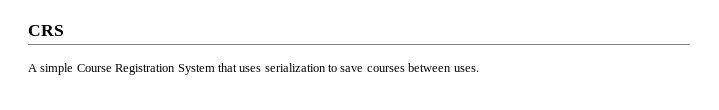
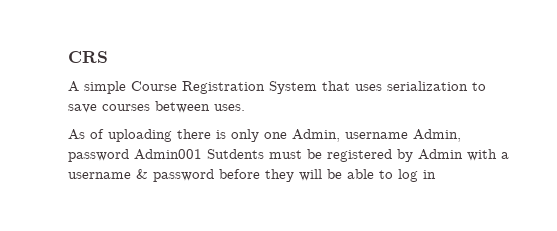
(479, 69) none -> [68,129,461,142] [68,149,509,162] [68,169,436,182] // As of uploading there is only one Admin, username Admin, password Admin001 Sutdents must be registered by Admin with a username & password before they will be able to log in

